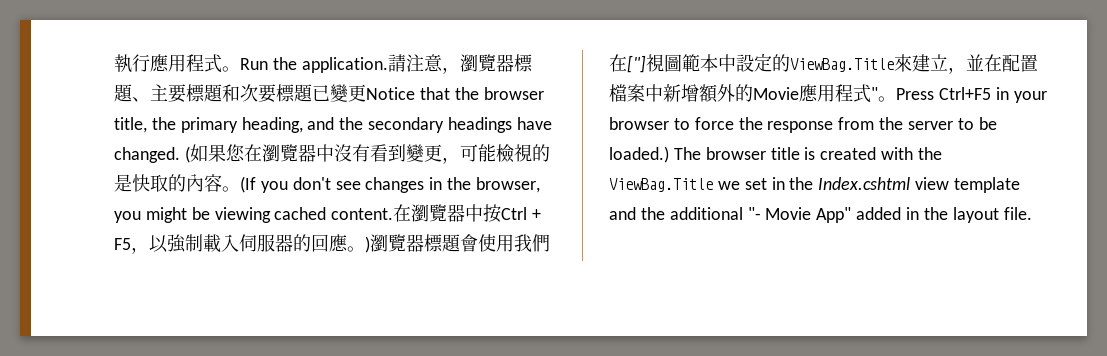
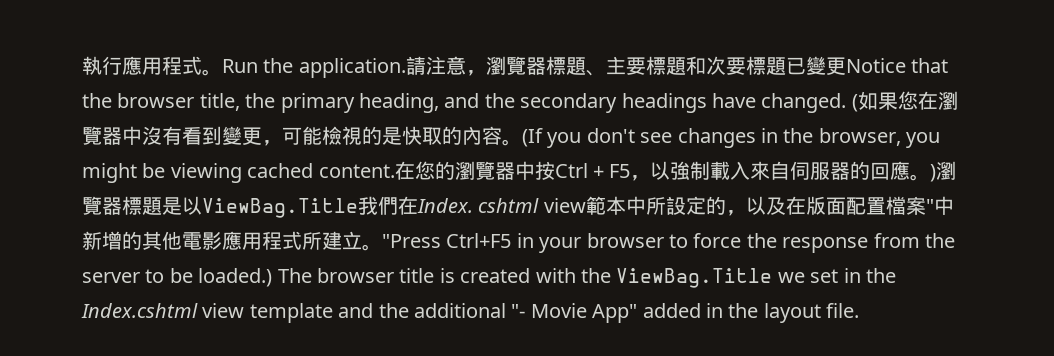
(412, 213) none -> [414,161,455,180] 您的
(239, 243) none -> [750,161,791,180] 來自
[460,234,550,252] [609,53,1038,74] [609,84,934,103] 會使用我們在["]視圖範本中設定的ViewBag.Title來建立，並在配置檔案中新增額外的Movie應用程式"。Press -> [162,196,954,218] [82,231,441,251] 是以ViewBag.Title我們在Index. cshtml view範本中所設定的，以及在版面配置檔案"中新增的其他電影應用程式所建立。"Press

